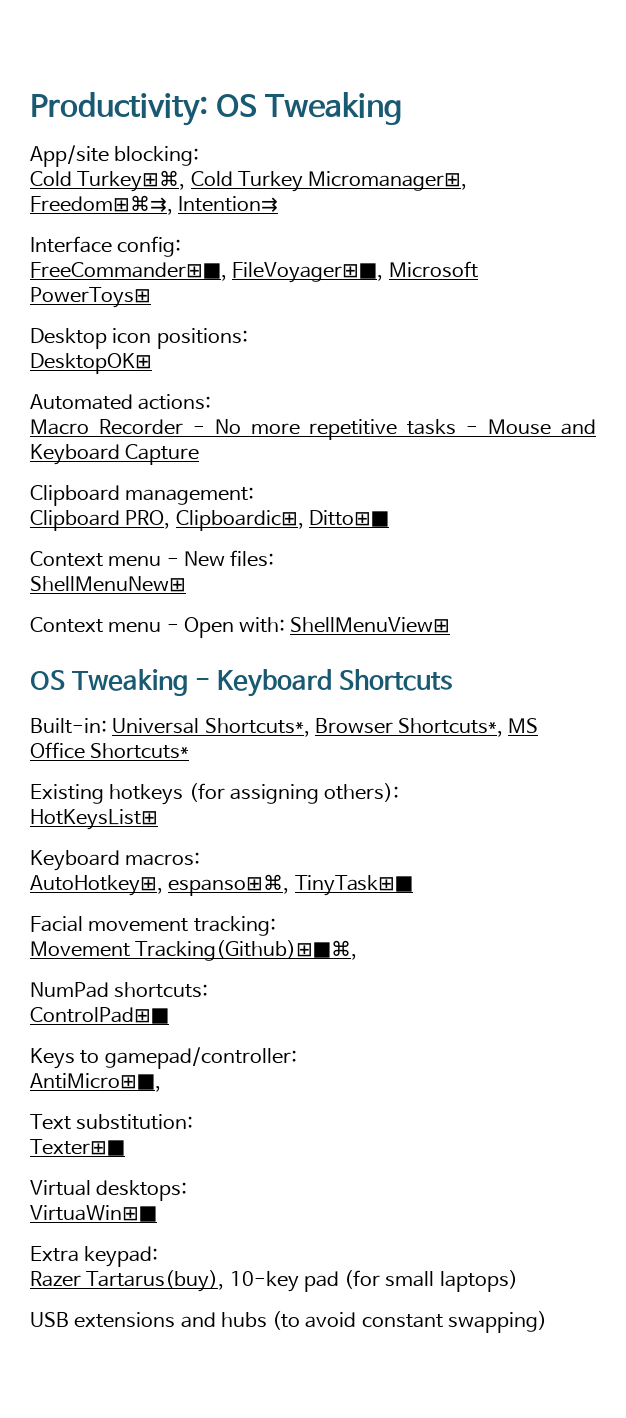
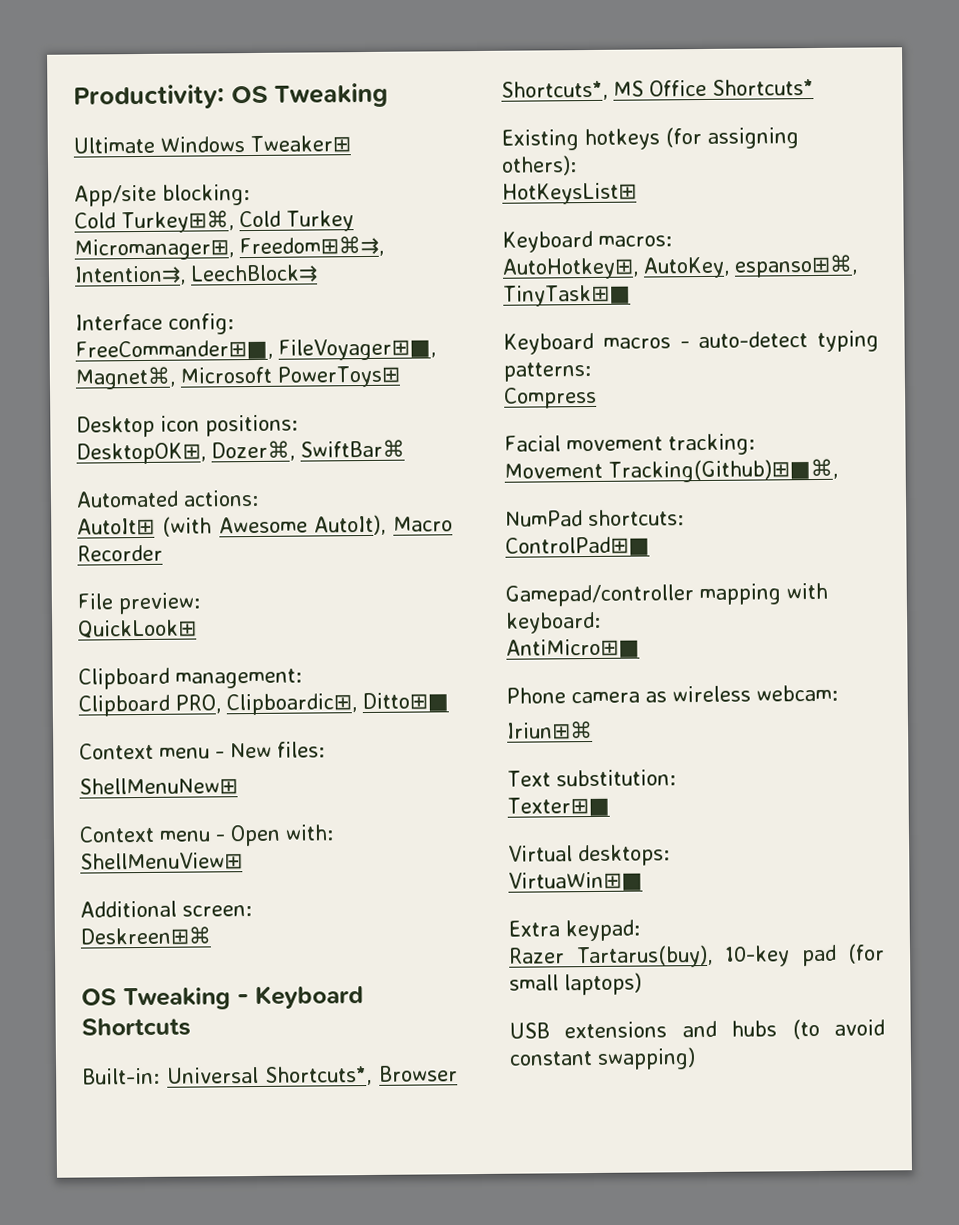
(403, 108) none -> [73,135,351,154] // Ultimate Windows Tweaker⊞
[178,196,279,212] Intention⇉ -> [74,264,318,286] Intention⇉, LeechBlock⇉
(384, 272) none -> [75,366,175,390] Magnet⌘,
[30,353,152,374] DesktopOK⊞ -> [76,439,405,465] DesktopOK⊞, Dozer⌘, SwiftBar⌘
[30,419,597,440] [30,444,200,465] Macro Recorder - No more repetitive tasks - Mouse and Keyboard Capture -> [77,514,453,537] [77,544,163,562] [77,592,200,615] [78,619,197,639] AutoIt⊞ (with Awesome AutoIt), Macro Recorder // File preview: // QuickLook⊞
(451, 625) none -> [80,900,252,918] [80,926,211,946] // Additional screen: // Deskreen⊞⌘
(163, 885) none -> [643,256,730,279] AutoKey,
(414, 885) none -> [503,330,879,355] [503,361,591,382] [504,386,597,409] // Keyboard macros - auto-detect typing patterns: // Compress
[30,1047,297,1069] [30,1073,161,1092] Keys to gamepad/controller: // AntiMicro⊞■, -> [505,582,828,607] [506,611,601,634] [506,638,640,659] [506,684,838,704] [506,721,593,740] Gamepad/controller mapping with keyboard: // AntiMicro⊞■ // Phone camera as wireless webcam: // Iriun⊞⌘

